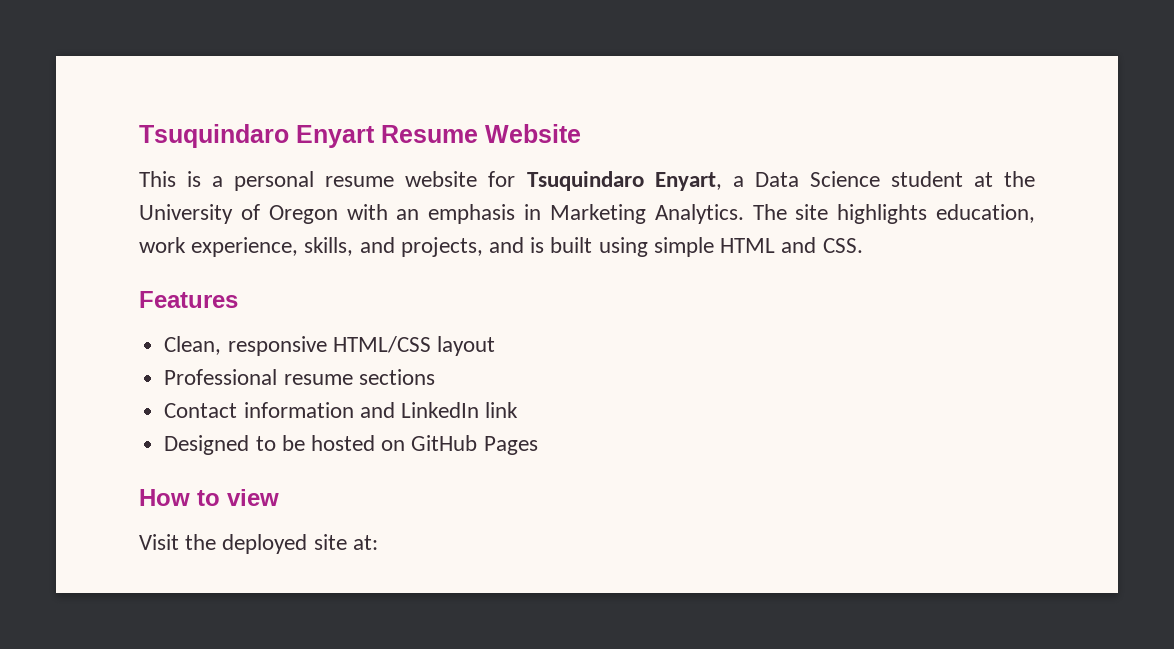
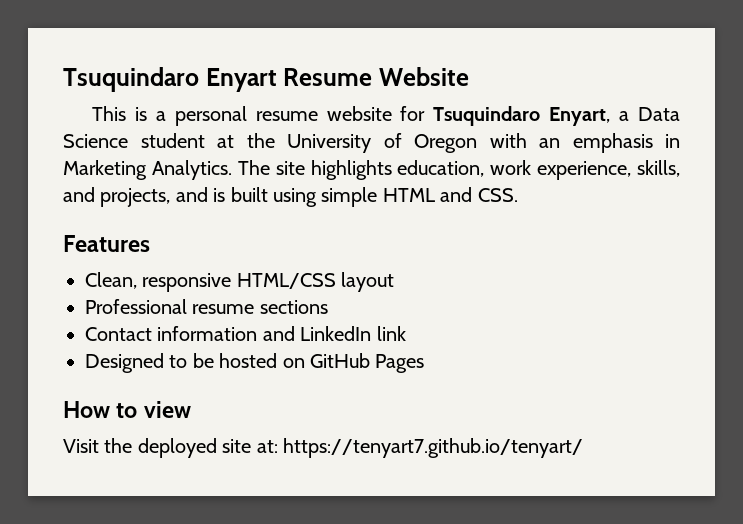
(378, 542) none -> [283,438,583,458] https://tenyart7.github.io/tenyart/

